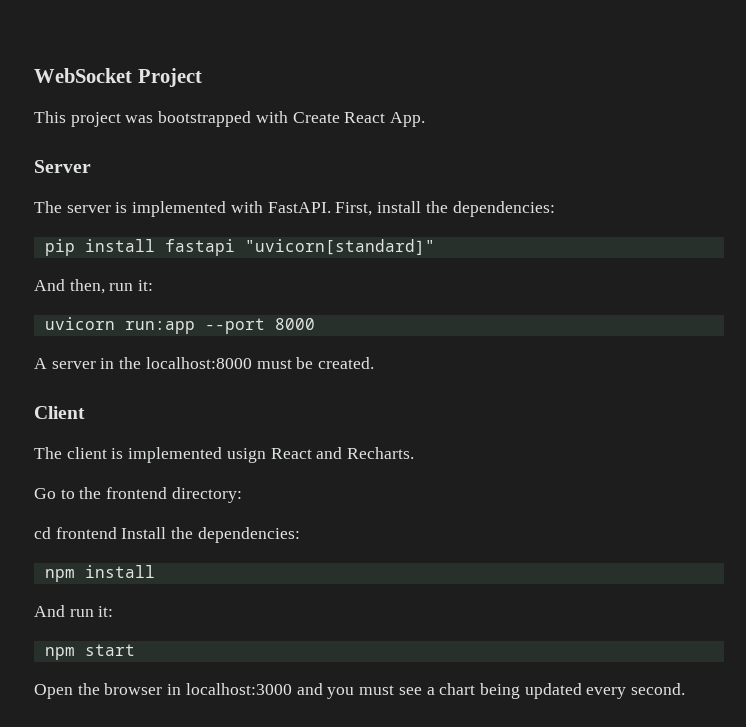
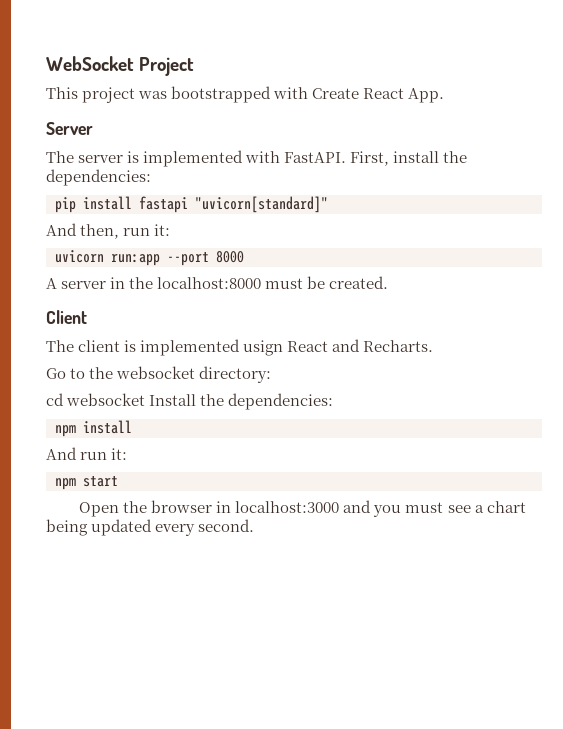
[106,487,168,499] frontend -> [116,366,196,379] websocket
[55,527,117,539] frontend -> [66,393,146,406] websocket

